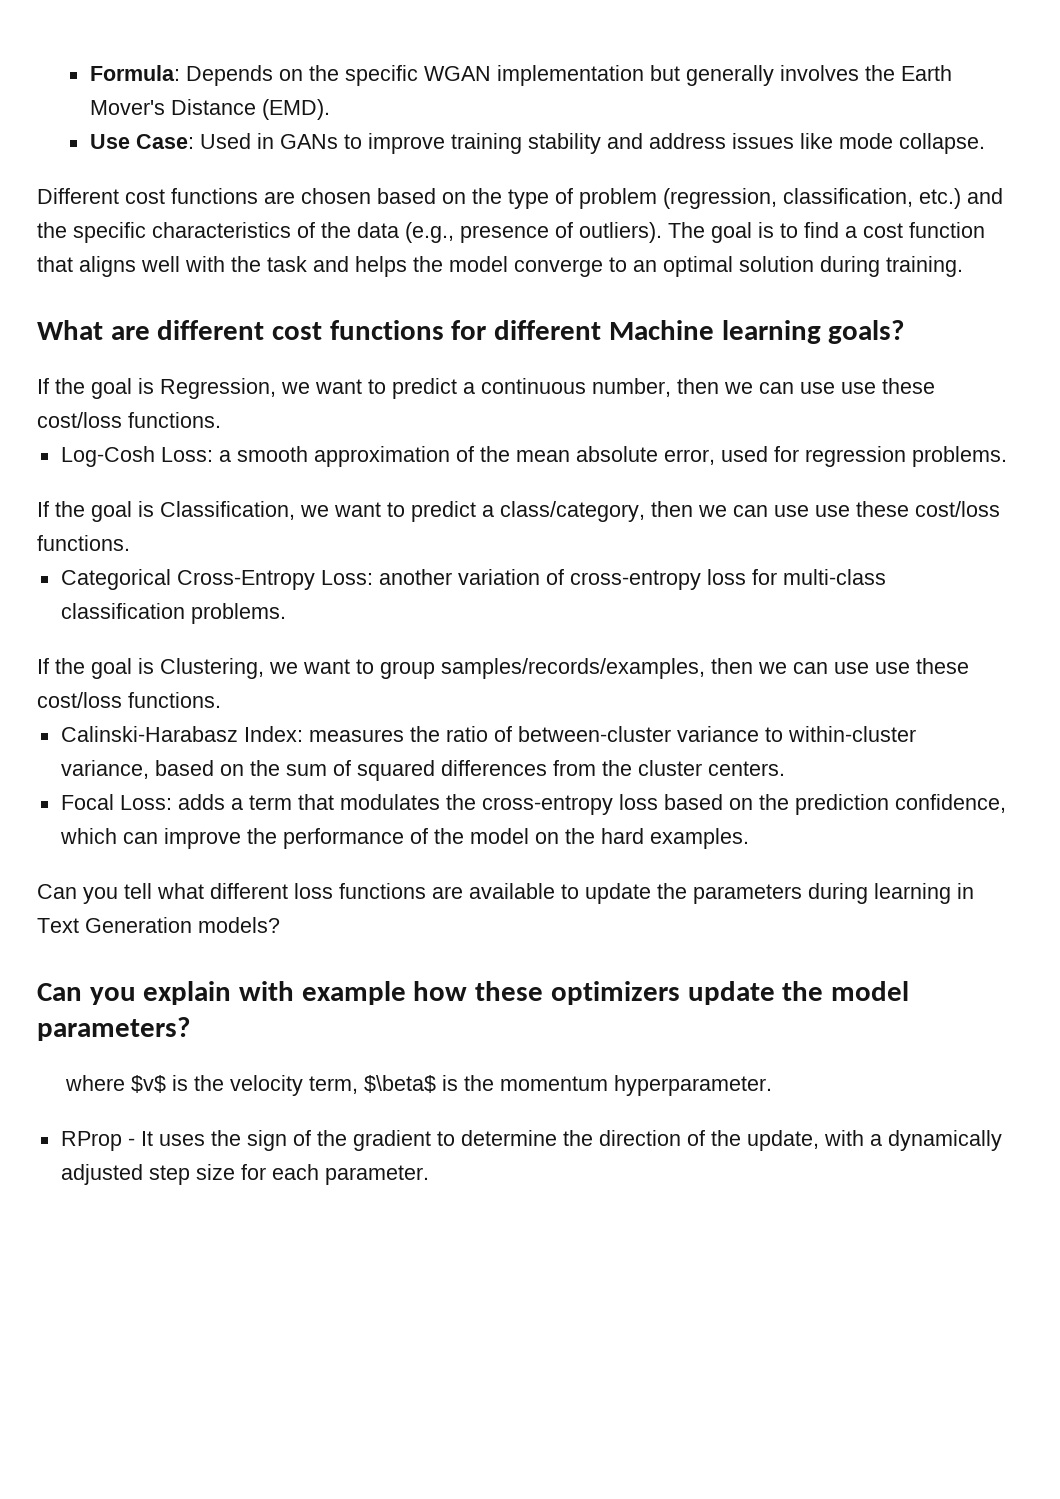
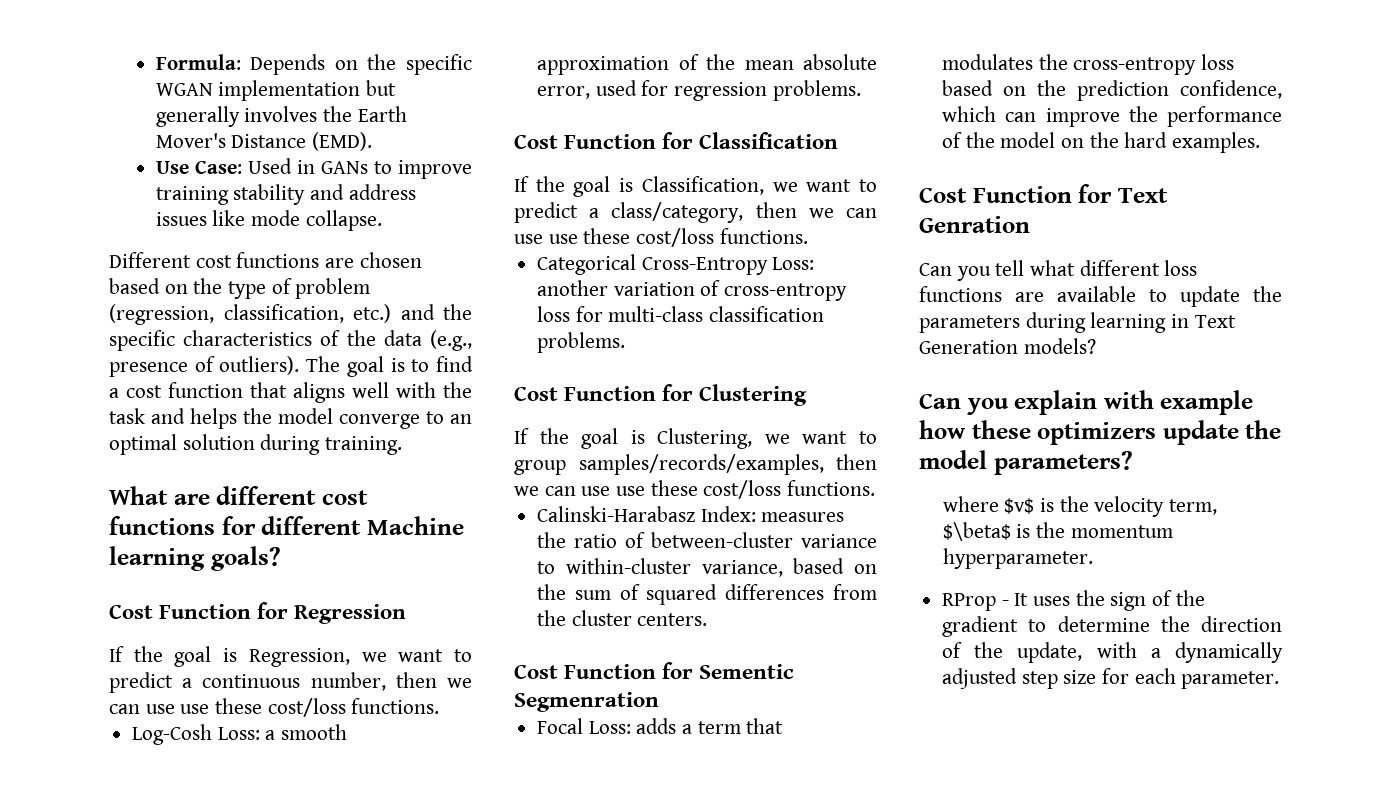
(905, 332) none -> [109,602,407,624] // Cost Function for Regression
(1007, 456) none -> [514,132,839,149] // Cost Function for Classification
(286, 613) none -> [514,384,808,406] // Cost Function for Clustering
(785, 768) none -> [514,662,795,679] [514,692,659,712] // Cost Function for Sementic Segmenration
(749, 838) none -> [919,184,1168,203] [919,216,1030,233] // Cost Function for Text Genration

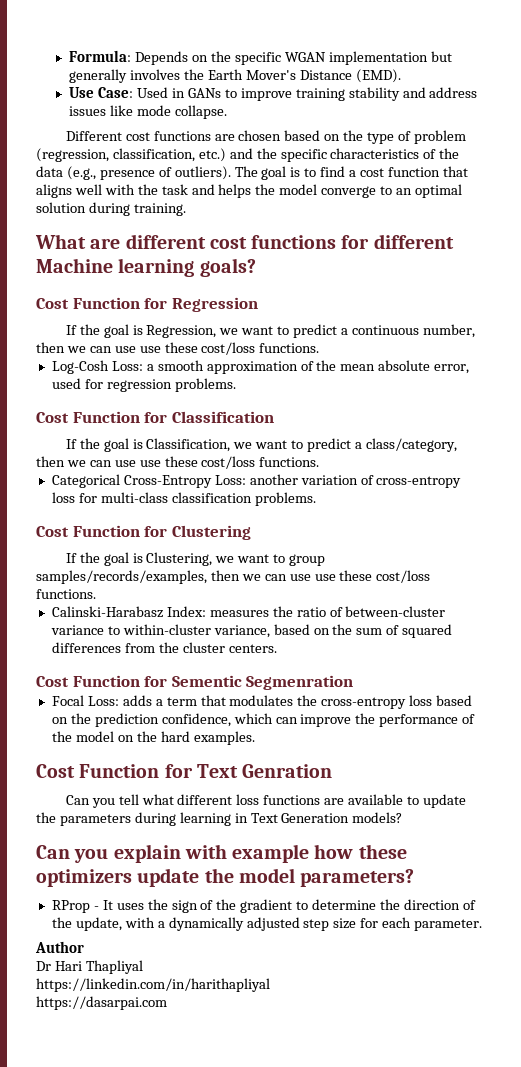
[942,496,1217,517] [942,522,1173,541] [942,548,1093,569] // where $v$ is the velocity term, $\beta$ is the momentum hyperparameter. -> (415, 878) none
(1280, 680) none -> [35,941,84,953] [36,960,143,974] [36,978,270,992] [36,996,167,1010] // Author // Dr Hari Thapliyal // https://linkedin.com/in/harithapliyal // https://dasarpai.com

